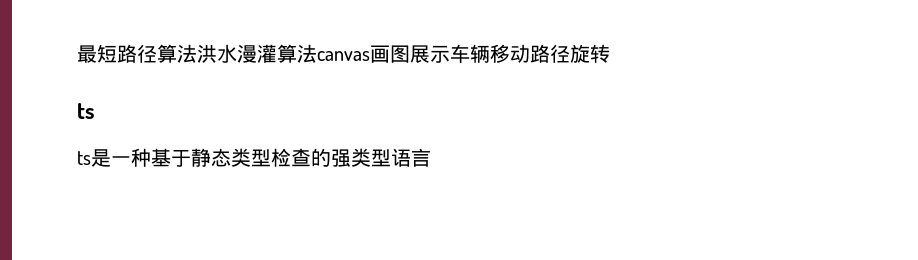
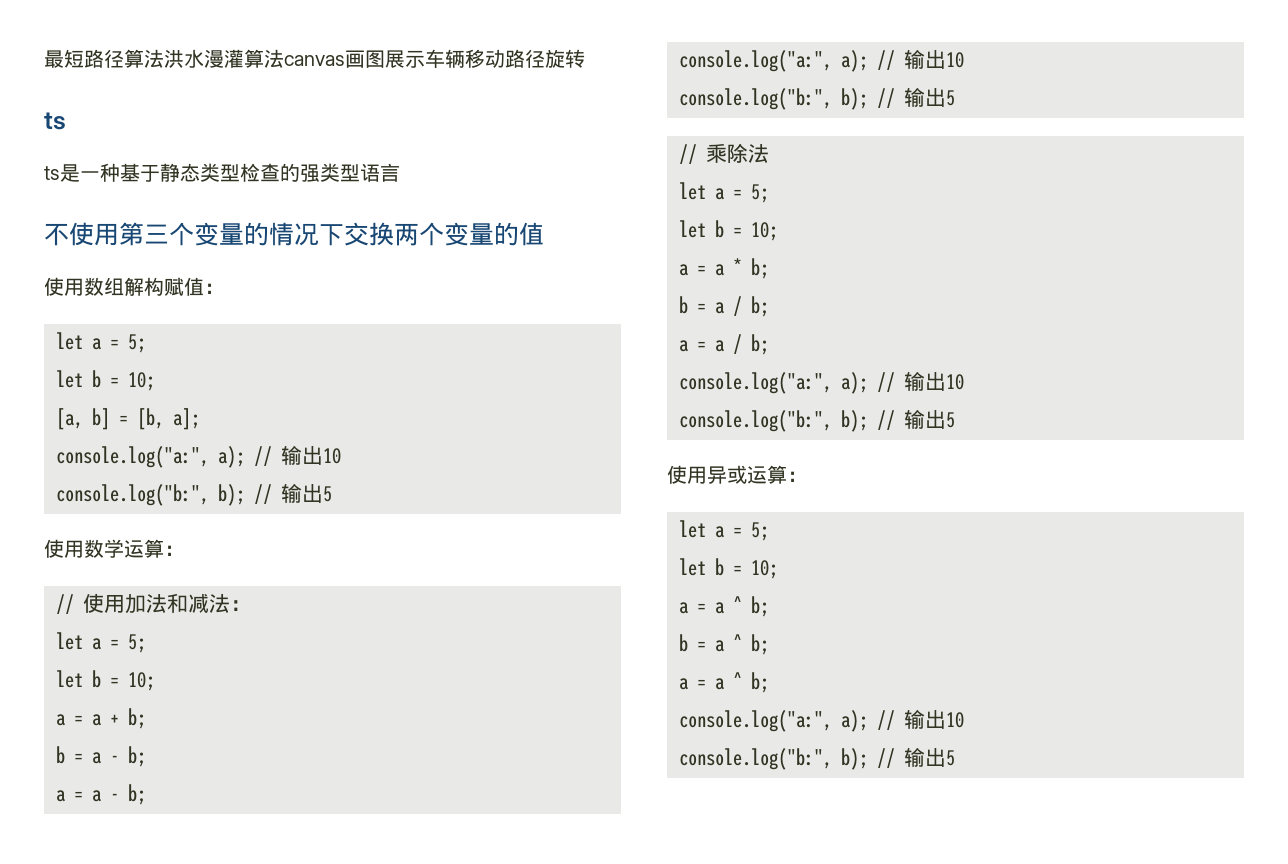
(431, 157) none -> [44,222,544,246] [44,277,224,296] [56,332,146,353] [56,370,155,391] [56,408,200,430] [56,445,341,468] [56,483,332,506] [44,539,184,558] [56,593,251,614] [56,632,146,653] [56,670,155,691] [56,708,146,729] [56,746,146,767] [56,784,146,805] [679,49,964,72] [679,87,955,110] [679,143,769,164] [679,182,769,203] [679,220,778,241] [679,258,769,279] [679,296,769,317] [679,334,769,355] [679,371,964,394] [679,409,955,432] [667,465,807,484] [679,520,769,541] [679,558,778,579] [679,596,769,617] [679,634,769,655] [679,672,769,693] [679,709,964,732] [679,747,955,770] // 不使用第三个变量的情况下交换两个变量的值 // 使用数组解构赋值： // let a = 5; // let b = 10; // [a, b] = [b, a]; // console.log("a:", a); // 输出10 // console.log("b:", b); // 输出5 // 使用数学运算： // // 使用加法和减法： // let a = 5; // let b = 10; // a = a + b; // b = a - b; // a = a - b; // console.log("a:", a); // 输出10 // console.log("b:", b); // 输出5 // // 乘除法 // let a = 5; // let b = 10; // a = a * b; // b = a / b; // a = a / b; // console.log("a:", a); // 输出10 // console.log("b:", b); // 输出5 // 使用异或运算： // let a = 5; // let b = 10; // a = a ^ b; // b = a ^ b; // a = a ^ b; // console.log("a:", a); // 输出10 // console.log("b:", b); // 输出5

